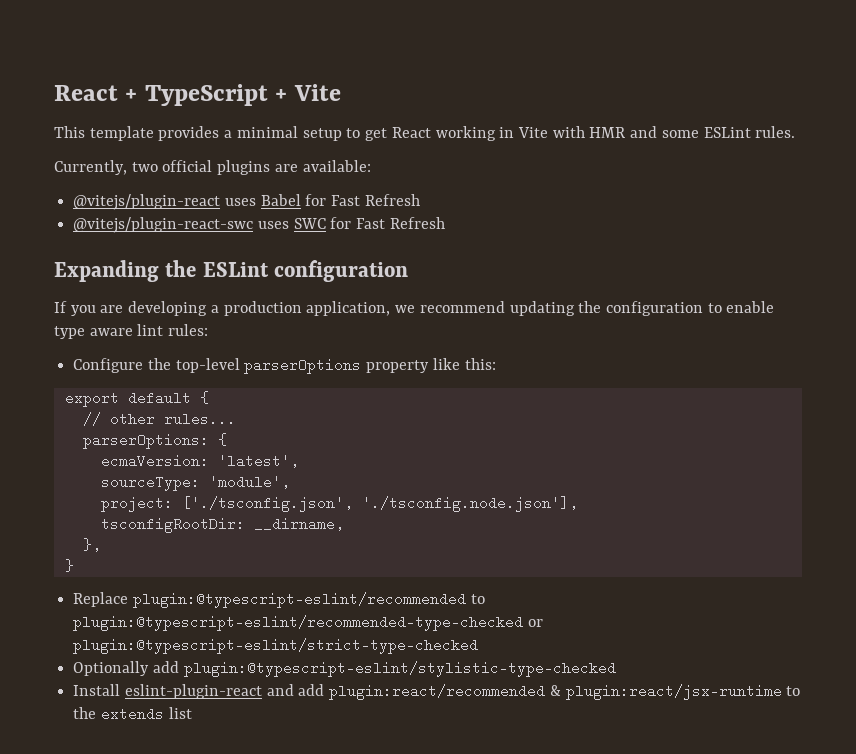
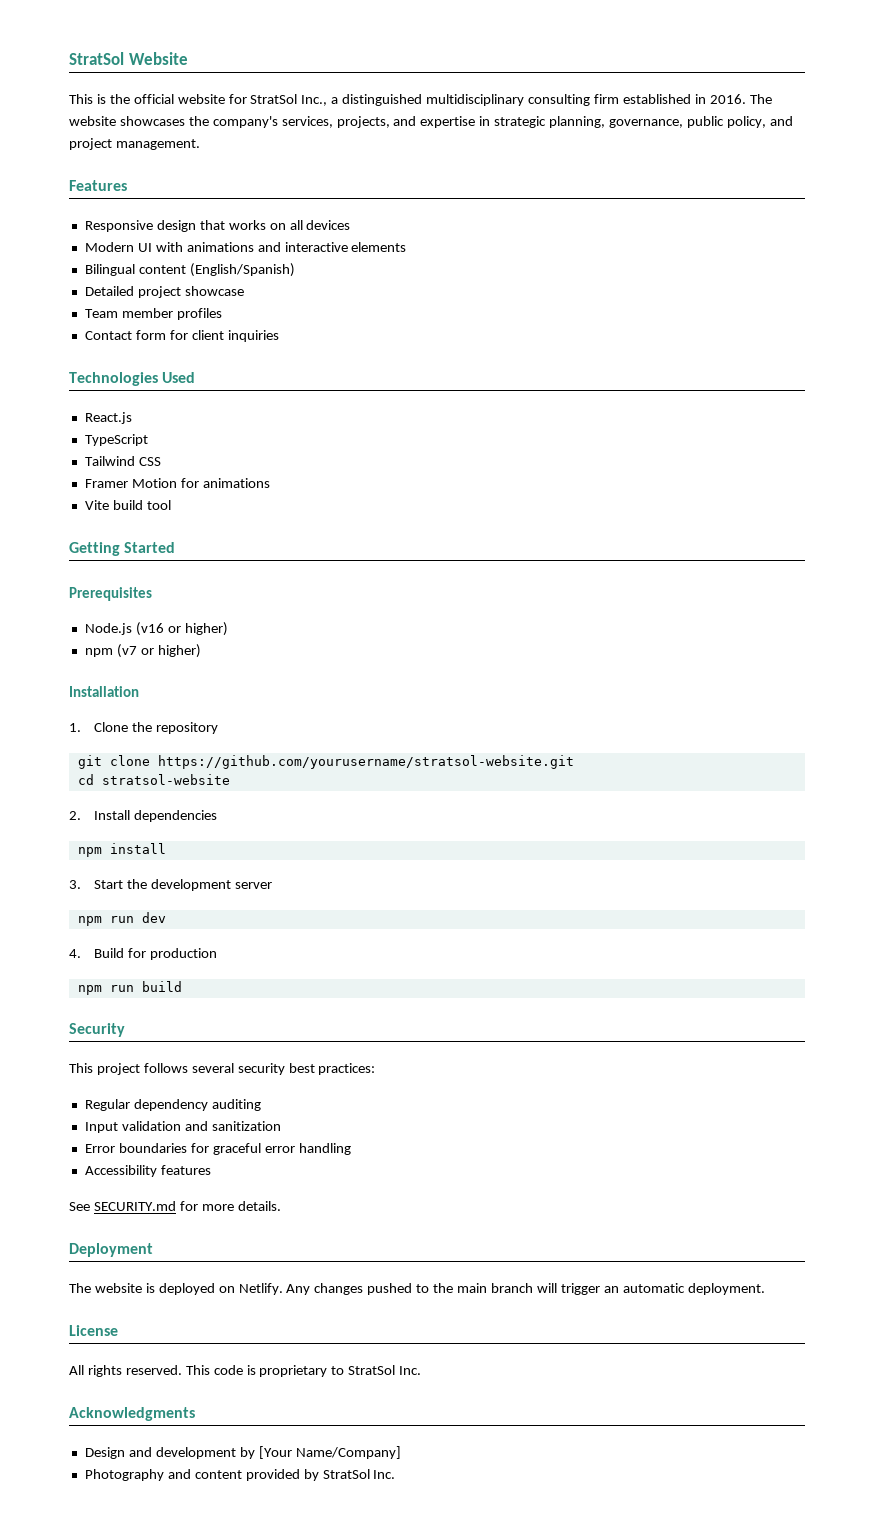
[54,84,341,106] [54,126,796,141] [54,160,371,175] [73,194,420,210] [73,217,445,233] [54,260,409,282] [54,301,775,316] [54,324,209,339] [73,358,496,374] [64,391,209,407] [82,412,236,426] [82,433,227,449] [100,454,299,468] [100,475,290,491] [100,496,578,512] [100,517,344,533] [82,538,101,552] [64,559,74,572] [73,592,485,608] [73,615,543,631] [73,638,479,654] [73,661,616,677] [73,684,801,700] [73,707,192,721] React + TypeScript + Vite // This template provides a minimal setup to get React working in Vite with HMR and some ESLint rules. // Currently, two official plugins are available: // @vitejs/plugin-react uses Babel for Fast Refresh // @vitejs/plugin-react-swc uses SWC for Fast Refresh // Expanding the ESLint configuration // If you are developing a production application, we recommend updating the configuration to enable type aware lint rules: // Configure the top-level parserOptions property like this: // export default { // // other rules... // parserOptions: { // ecmaVersion: 'latest', // sourceType: 'module', // project: ['./tsconfig.json', './tsconfig.node.json'], // tsconfigRootDir: __dirname, // }, // } // Replace plugin:@typescript-eslint/recommended to plugin:@typescript-eslint/recommended-type-checked or plugin:@typescript-eslint/strict-type-checked // Optionally add plugin:@typescript-eslint/stylistic-type-checked // Install eslint-plugin-react and add plugin:react/recommended & plugin:react/jsx-runtime to the extends list -> [69,52,188,65] [69,94,772,106] [69,116,793,128] [69,138,200,150] [69,180,127,191] [84,220,351,232] [84,242,407,252] [84,263,295,277] [84,286,244,298] [84,308,222,320] [84,330,279,342] [69,372,196,386] [84,412,132,424] [84,434,148,446] [84,456,161,466] [84,478,270,488] [84,500,171,510] [69,542,176,556] [69,587,152,601] [84,622,228,636] [84,644,201,658] [69,686,139,697] [69,722,218,734] [77,755,574,769] [77,774,230,785] [69,810,217,822] [77,843,166,857] [69,879,272,891] [77,912,166,926] [69,948,217,960] [77,981,182,995] [69,1023,125,1037] [69,1063,376,1075] [84,1099,261,1111] [84,1121,281,1133] [84,1143,351,1155] [84,1165,211,1177] [69,1201,281,1211] [69,1243,153,1257] [69,1283,765,1295] [69,1325,118,1336] [69,1365,422,1377] [69,1407,195,1421] [84,1446,401,1459] [84,1469,396,1481] StratSol Website // This is the official website for StratSol Inc., a distinguished multidisciplinary consulting firm established in 2016. The website showcases the company's services, projects, and expertise in strategic planning, governance, public policy, and project management. // Features // Responsive design that works on all devices // Modern UI with animations and interactive elements // Bilingual content (English/Spanish) // Detailed project showcase // Team member profiles // Contact form for client inquiries // Technologies Used // React.js // TypeScript // Tailwind CSS // Framer Motion for animations // Vite build tool // Getting Started // Prerequisites // Node.js (v16 or higher) // npm (v7 or higher) // Installation // 1. Clone the repository // git clone https://github.com/yourusername/stratsol-website.git // cd stratsol-website // 2. Install dependencies // npm install // 3. Start the development server // npm run dev // 4. Build for production // npm run build // Security // This project follows several security best practices: // Regular dependency auditing // Input validation and sanitization // Error boundaries for graceful error handling // Accessibility features // See SECURITY.md for more details. // Deployment // The website is deployed on Netlify. Any changes pushed to the main branch will trigger an automatic deployment. // License // All rights reserved. This code is proprietary to StratSol Inc. // Acknowledgments // Design and development by [Your Name/Company] // Photography and content provided by StratSol Inc.

